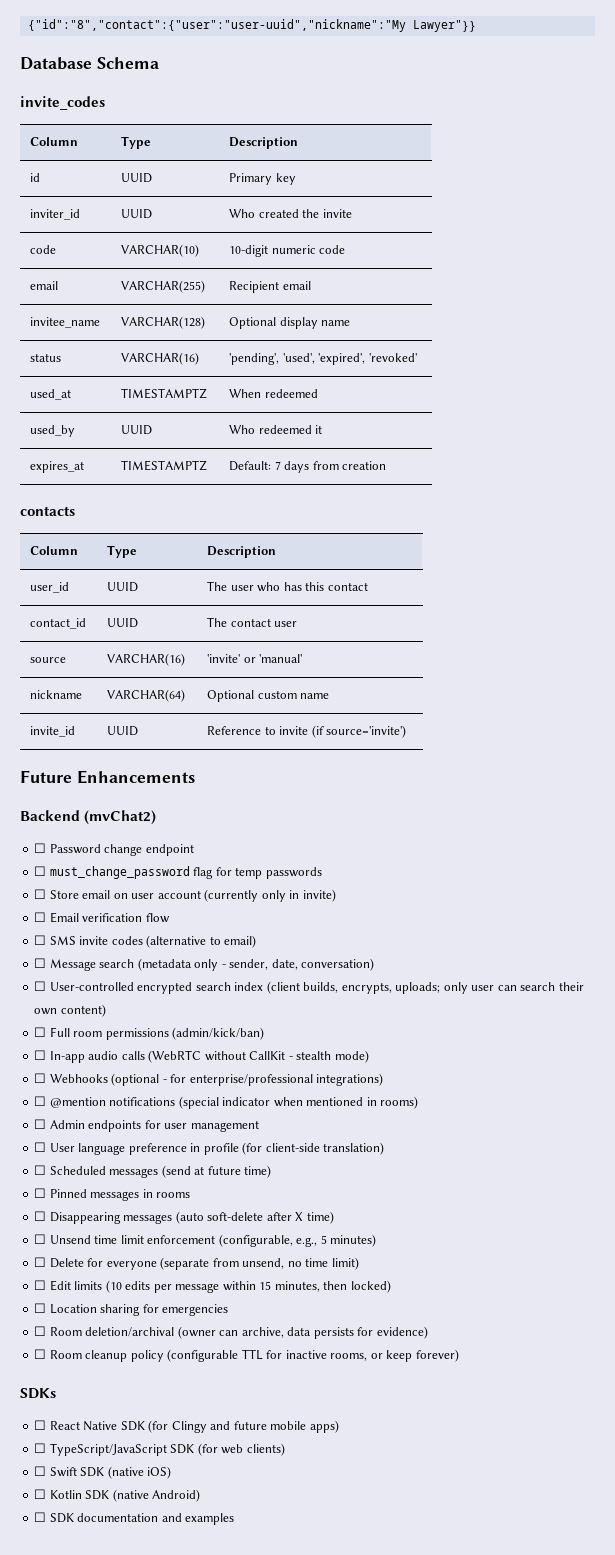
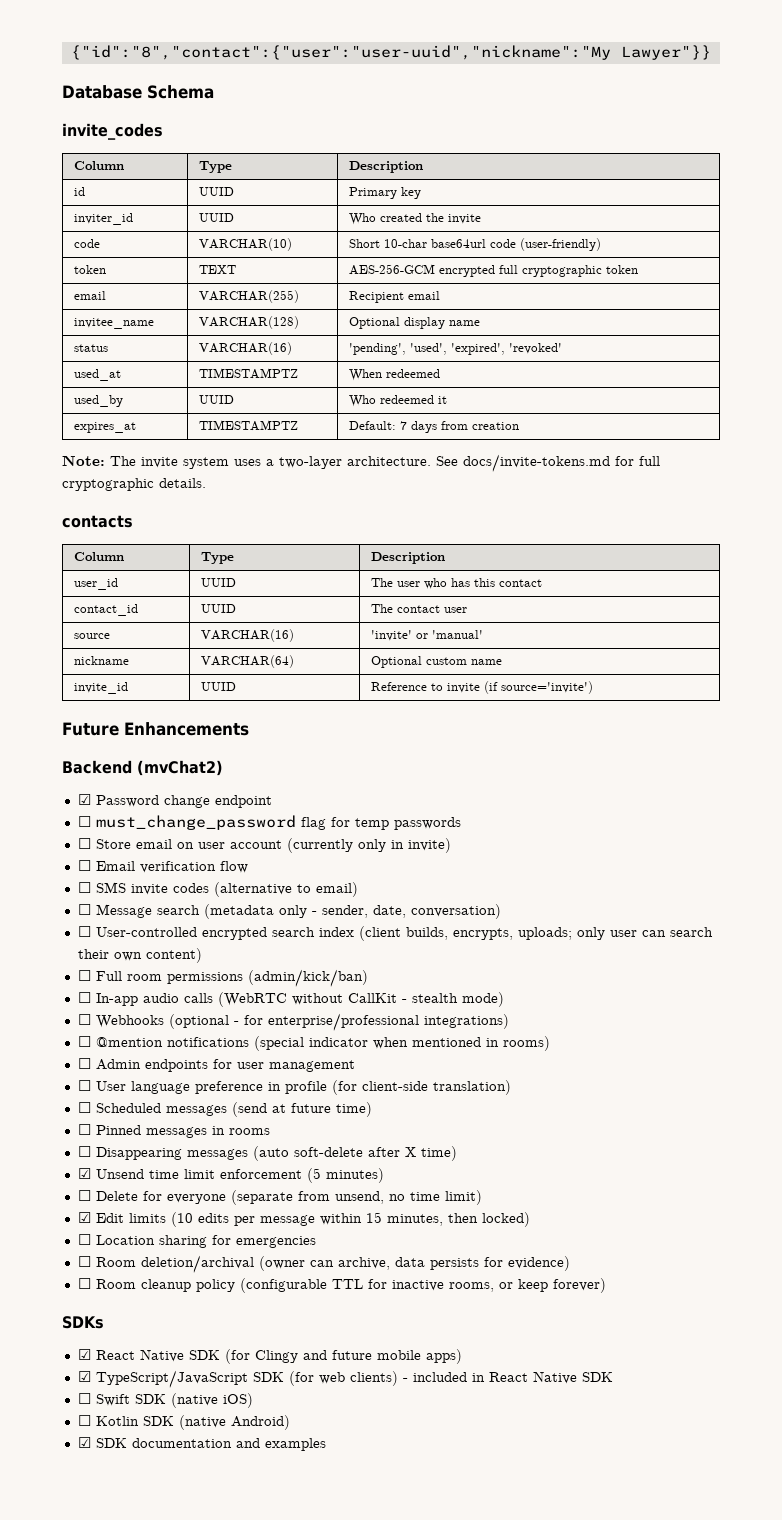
[229,245,346,257] 10-digit numeric code -> [348,238,601,251] [73,265,106,274] [198,265,236,274] [348,264,638,277] Short 10-char base64url code (user-friendly) // token | TEXT | AES-256-GCM encrypted full cryptographic token
(387, 465) none -> [62,454,660,472] [62,478,206,491] // Note: The invite system uses a two-layer architecture. See docs/invite-tokens.md for full cryptographic details.
[34,843,47,853] ☐ -> [77,794,91,805] ☑
[34,1234,47,1244] ☐ -> [77,1168,91,1179] ☑
[218,1234,327,1247] (configurable, e.g., 5 -> [306,1168,321,1183] (5
[34,1280,47,1290] ☐ -> [77,1212,91,1223] ☑
[34,1420,47,1430] ☐ -> [77,1349,91,1360] ☑
[34,1443,47,1453] ☐ -> [77,1371,91,1382] ☑
(285, 1449) none -> [402,1371,613,1384] - included in React Native SDK
[34,1512,47,1522] ☐ -> [77,1437,91,1448] ☑

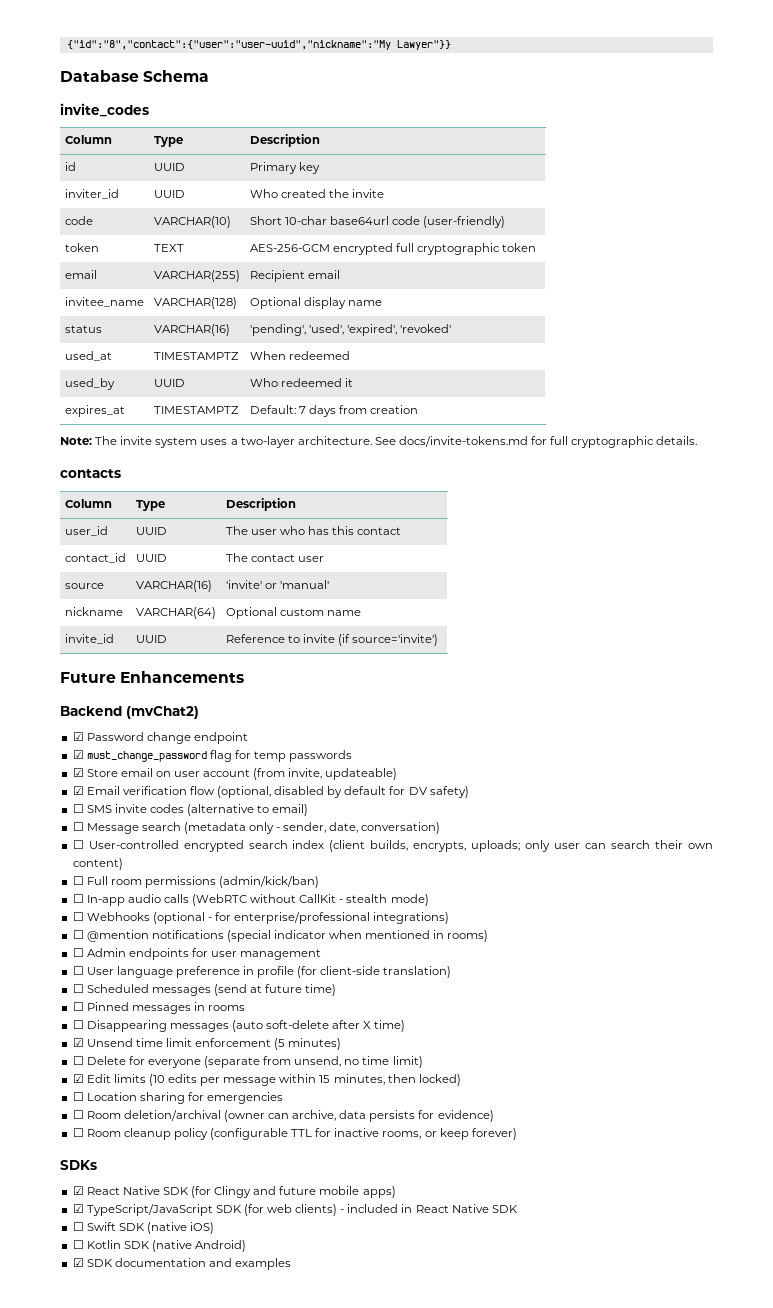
[77,816,91,827] ☐ -> [72,750,84,759] ☑
[77,838,91,849] ☐ -> [72,768,84,777] ☑
[286,838,451,853] [77,860,248,873] (currently only in invite) // ☐ Email verification flow -> [253,768,398,780] [72,786,469,798] (from invite, updateable) // ☑ Email verification flow (optional, disabled by default for DV safety)

